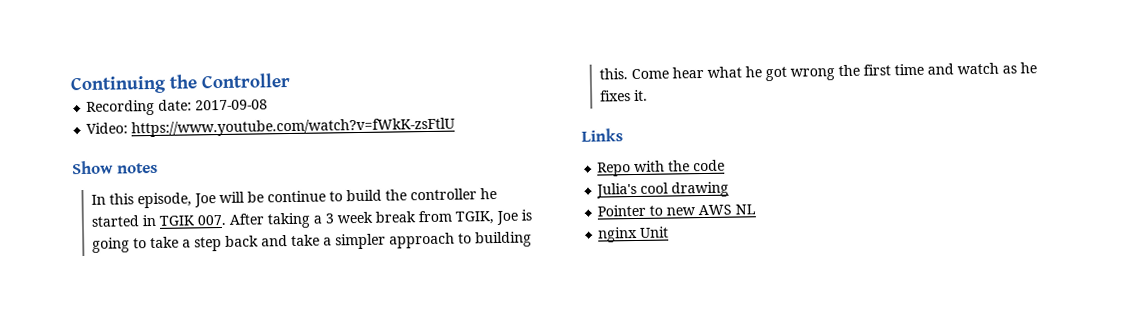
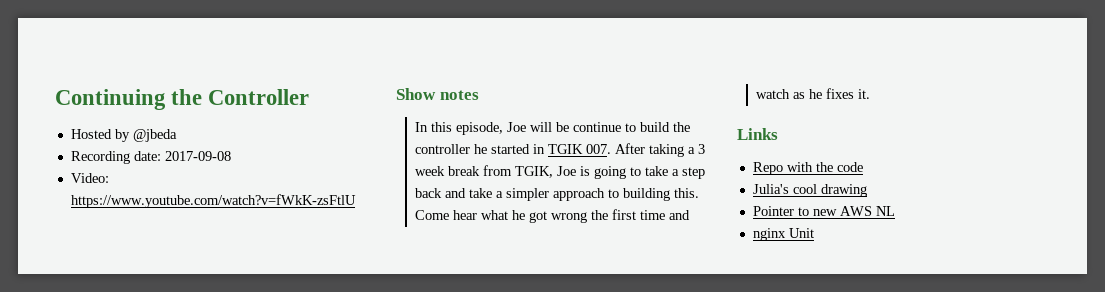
(291, 80) none -> [70,129,177,142] // Hosted by @jbeda

